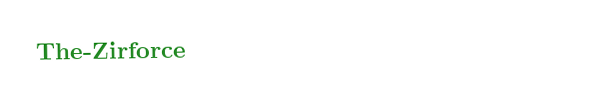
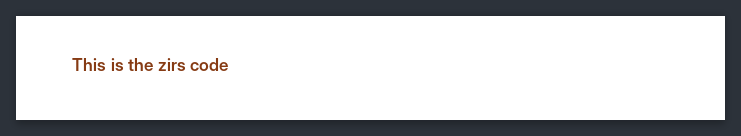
[35,40,187,60] The-Zirforce -> [72,58,229,71] This is the zirs code

